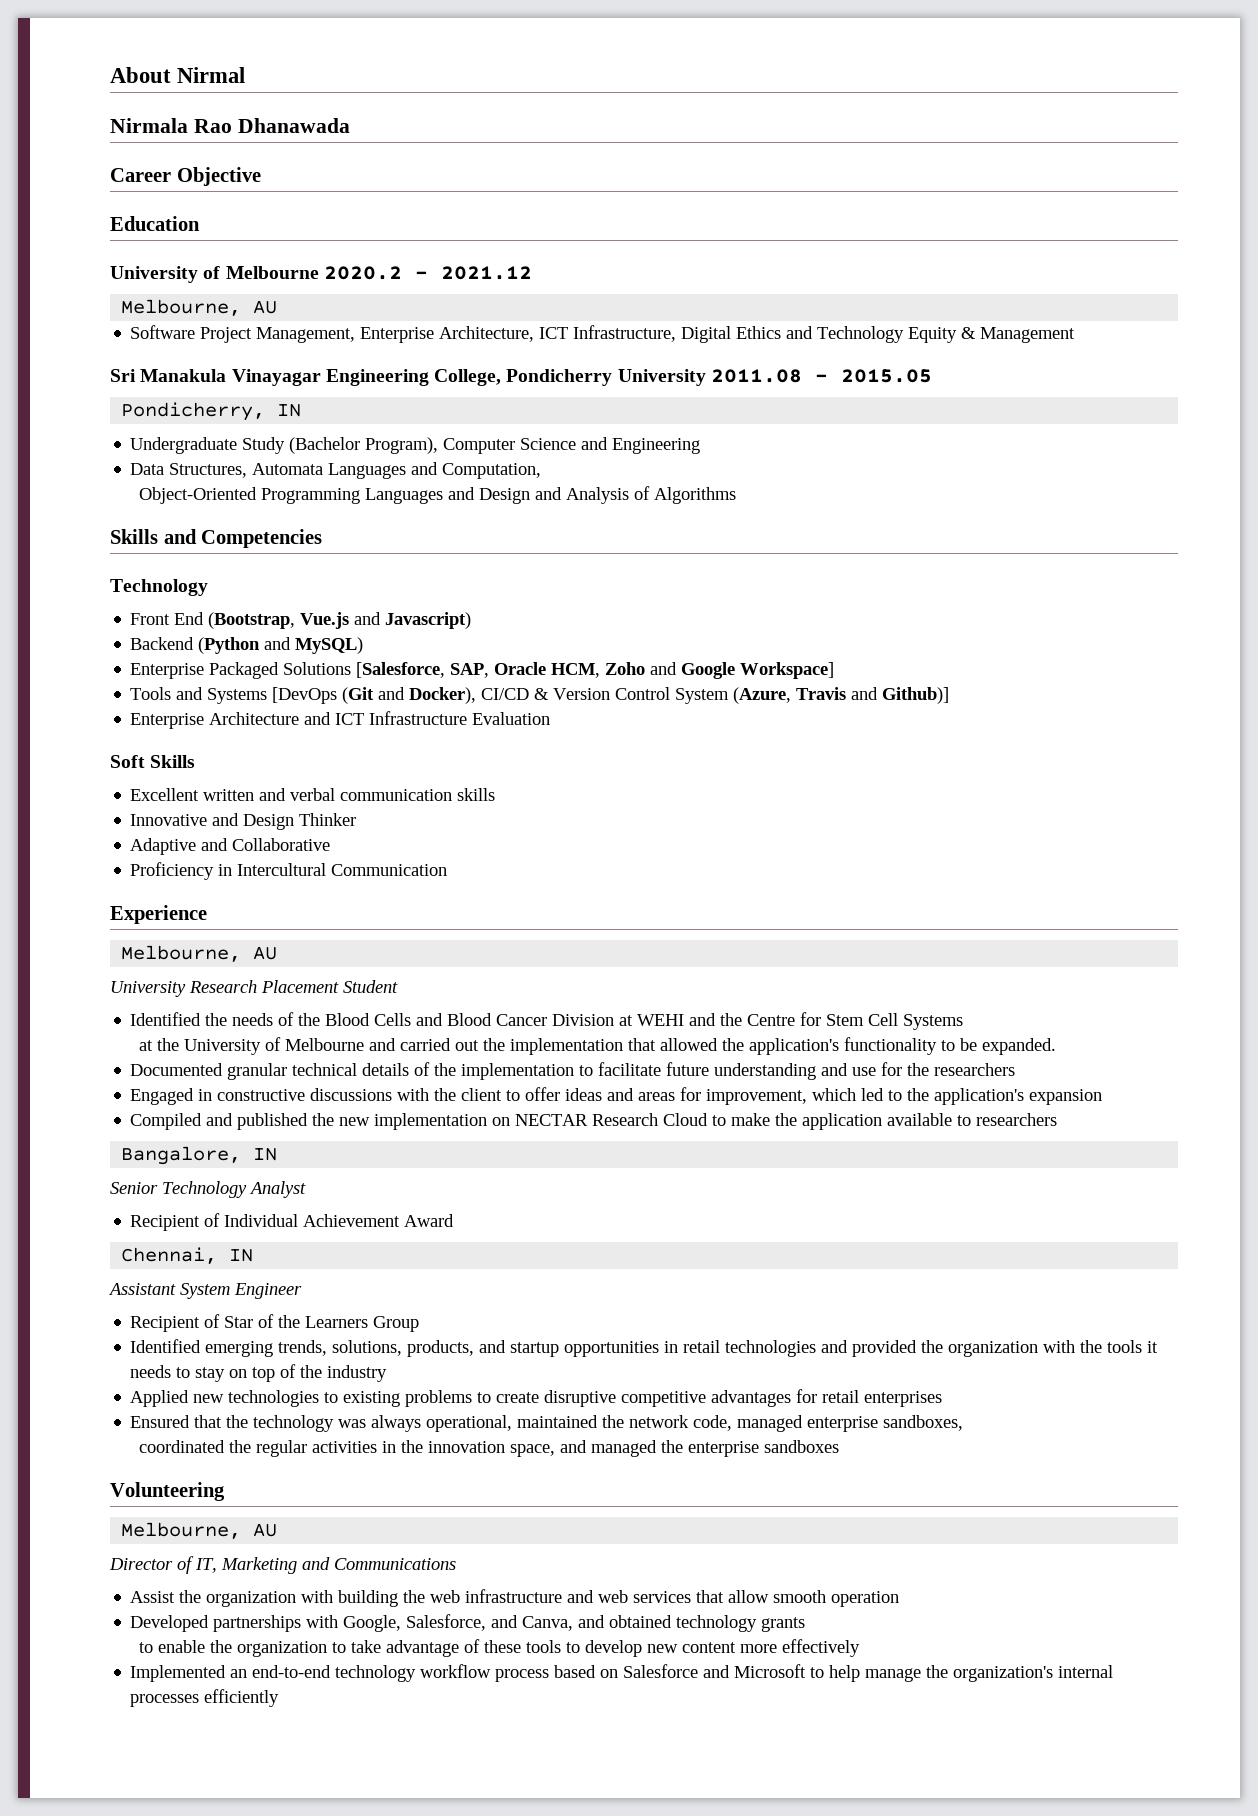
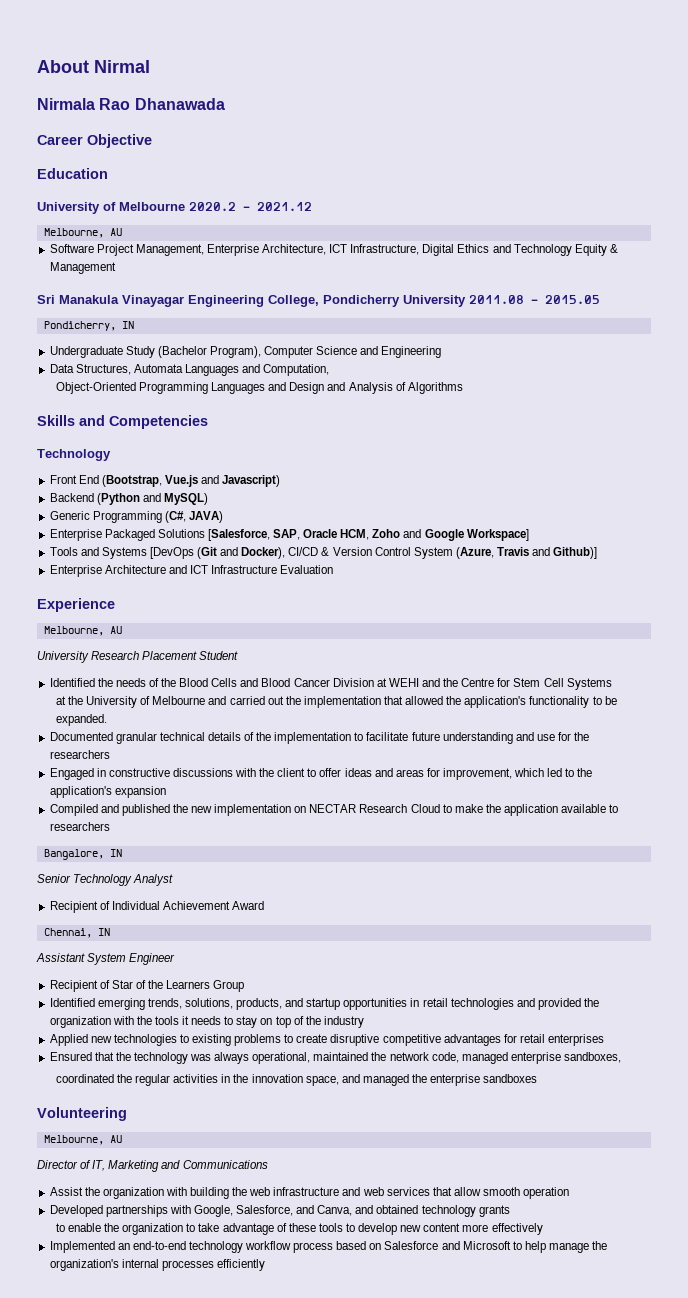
(364, 645) none -> [49,511,223,523] // Generic Programming (C#, JAVA)
[110,755,196,768] [130,788,496,801] [130,813,357,830] [130,838,331,855] [130,862,448,880] // Soft Skills // Excellent written and verbal communication skills // Innovative and Design Thinker // Adaptive and Collaborative // Proficiency in Intercultural Communication -> (334, 569) none

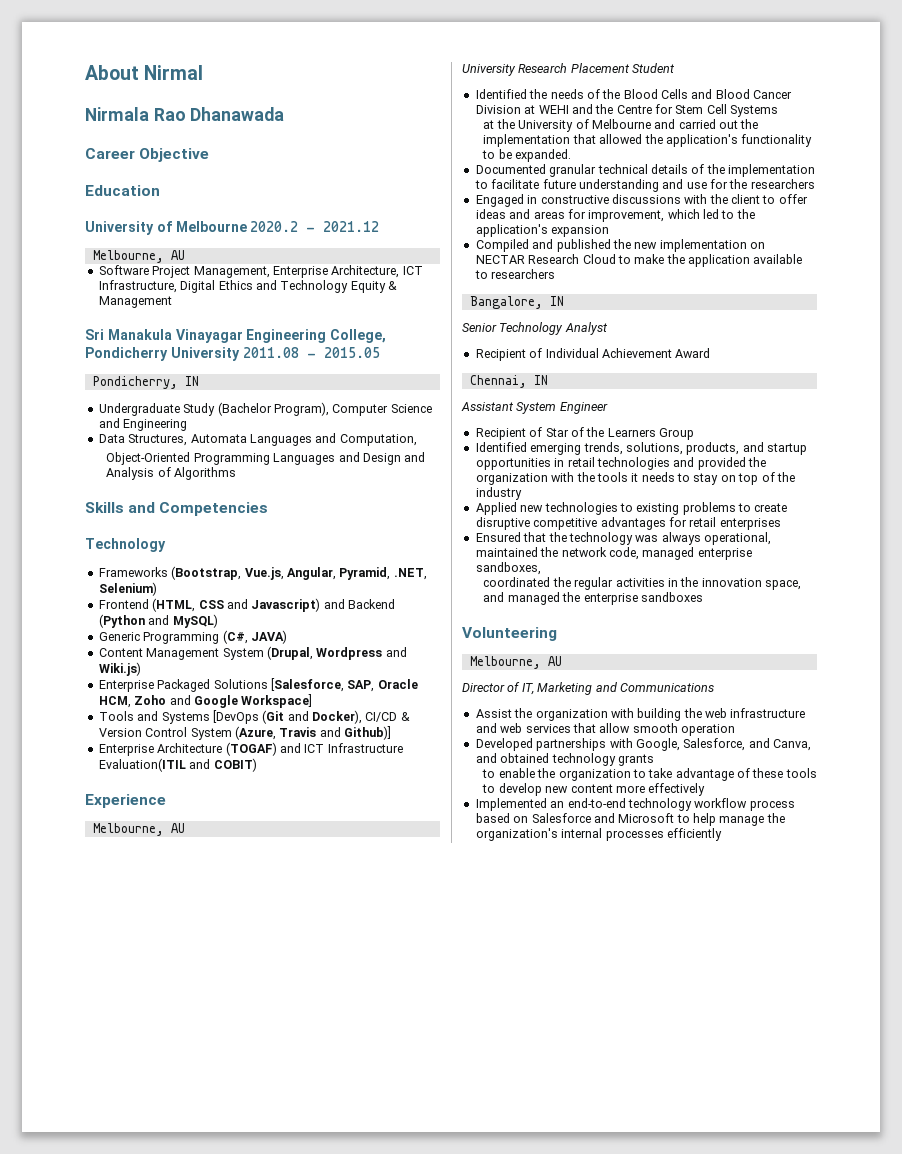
[49,475,198,487] Front End (Bootstrap, Vue.js -> [98,566,427,580] [98,582,157,596] [98,598,224,612] Frameworks (Bootstrap, Vue.js, Angular, Pyramid, .NET, Selenium) // Frontend (HTML, CSS
(281, 481) // -> [323,599,345,609] and
(223, 517) none -> [98,646,407,660] [98,662,141,676] // Content Management System (Drupal, Wordpress and Wiki.js)
(166, 569) none -> [225,742,277,756] (TOGAF)
[280,565,334,574] Evaluation -> [98,758,257,772] Evaluation(ITIL and COBIT)

